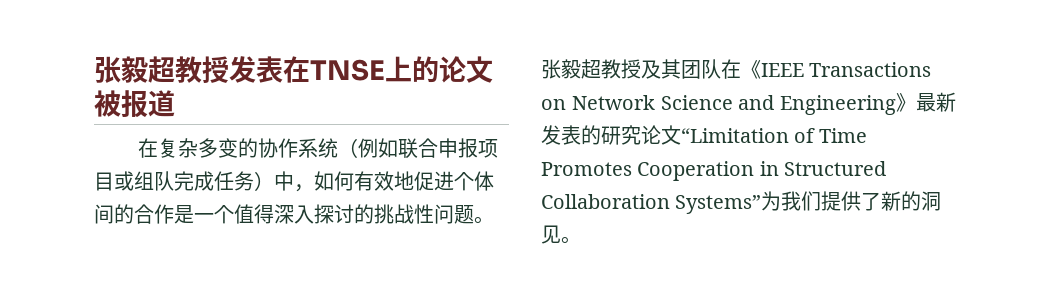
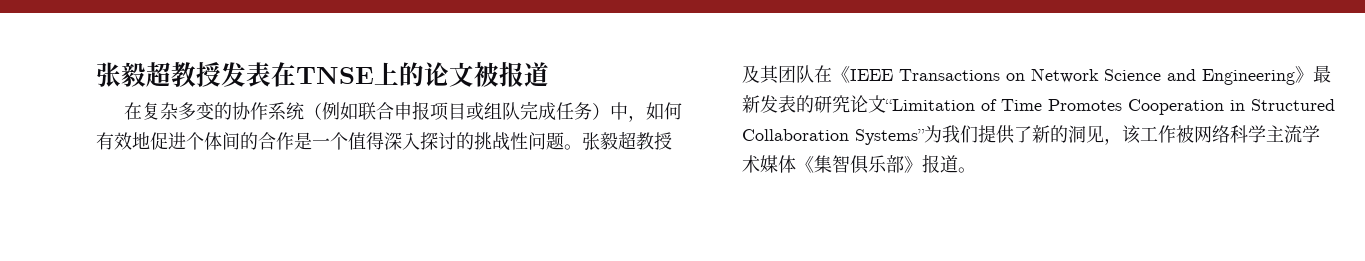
(561, 234) none -> [1104,125,1320,145] [742,154,958,174] ，该工作被网络科学主流学术媒体《集智俱乐部》报道

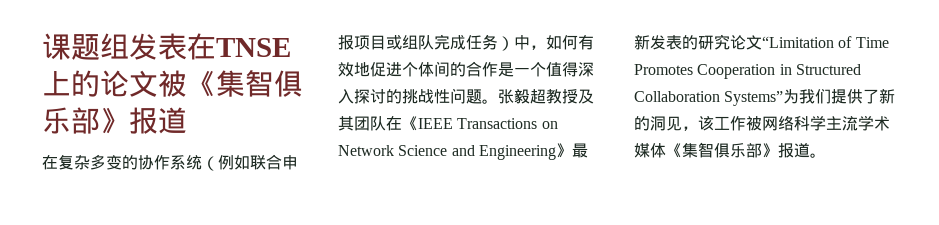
[96,62,221,87] 张毅超教授 -> [42,33,129,60] 课题组
(499, 74) none -> [187,70,303,97] [42,107,129,134] 《集智俱乐部》

